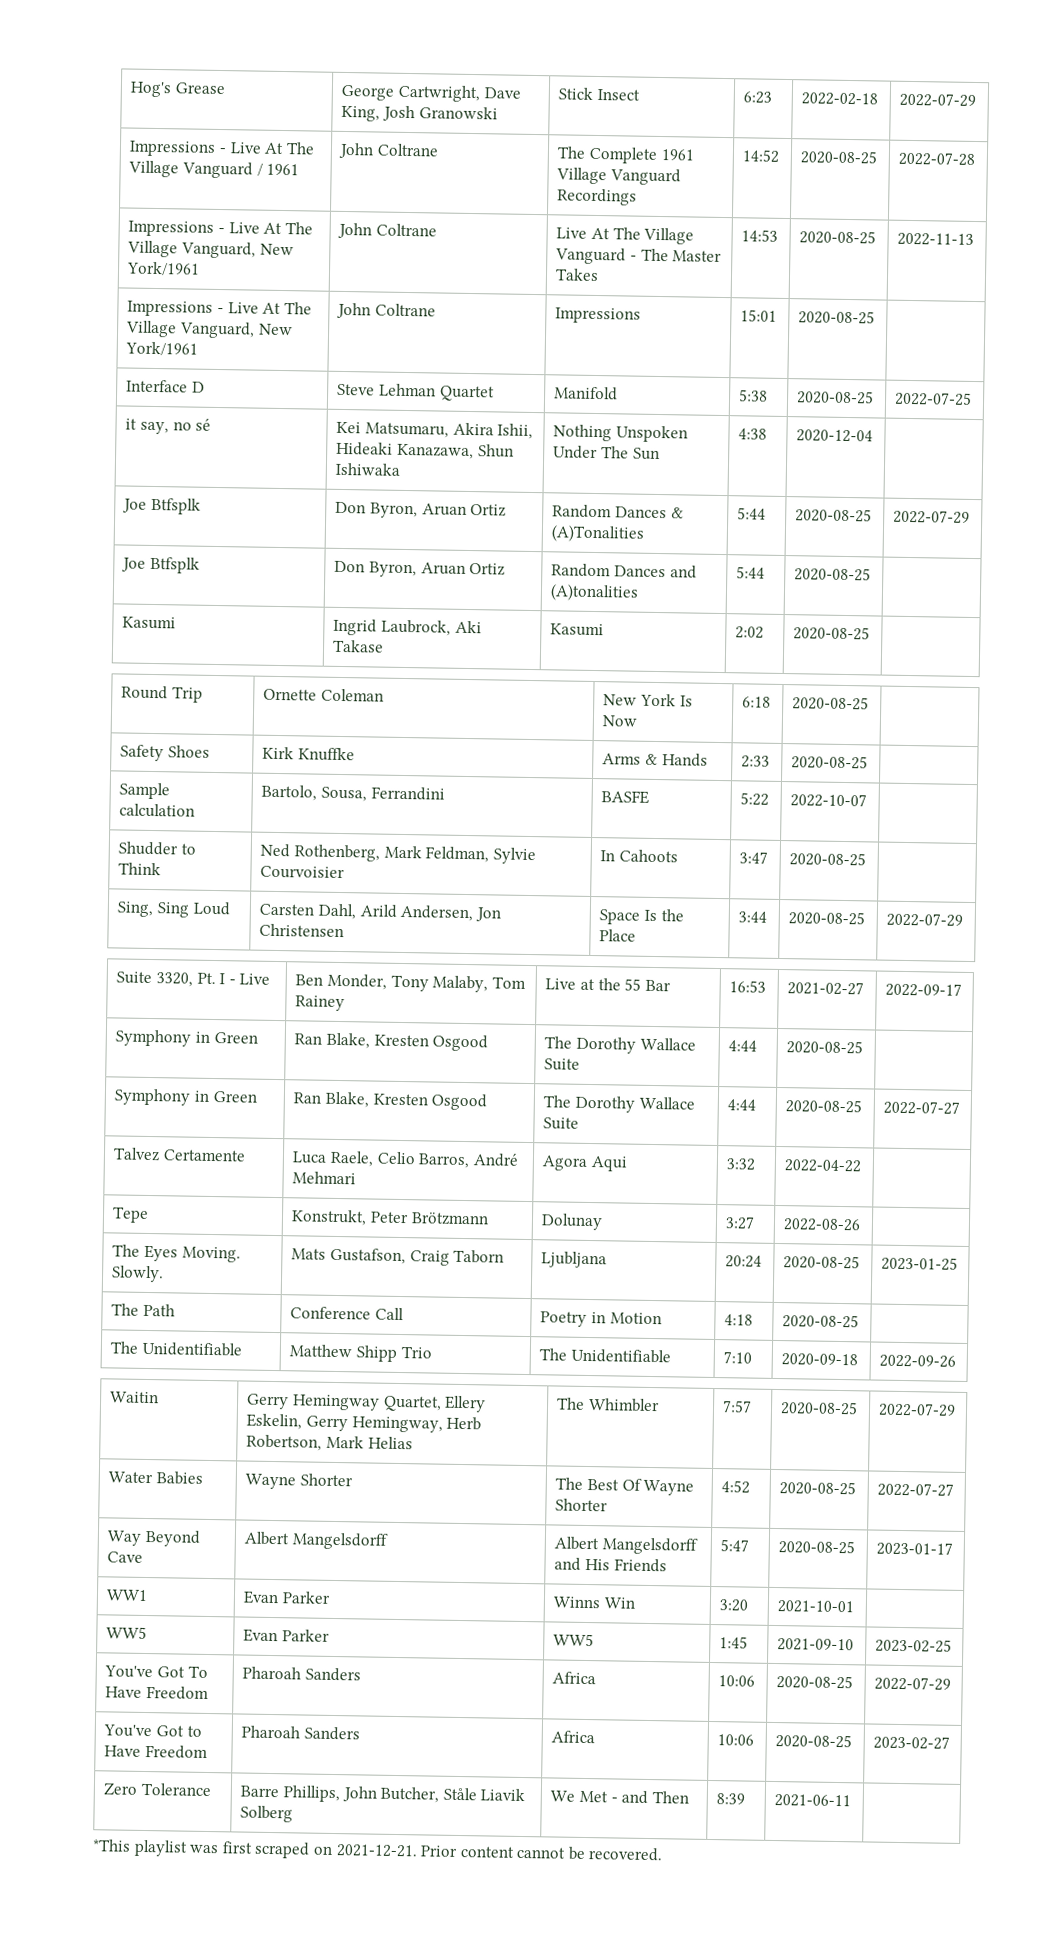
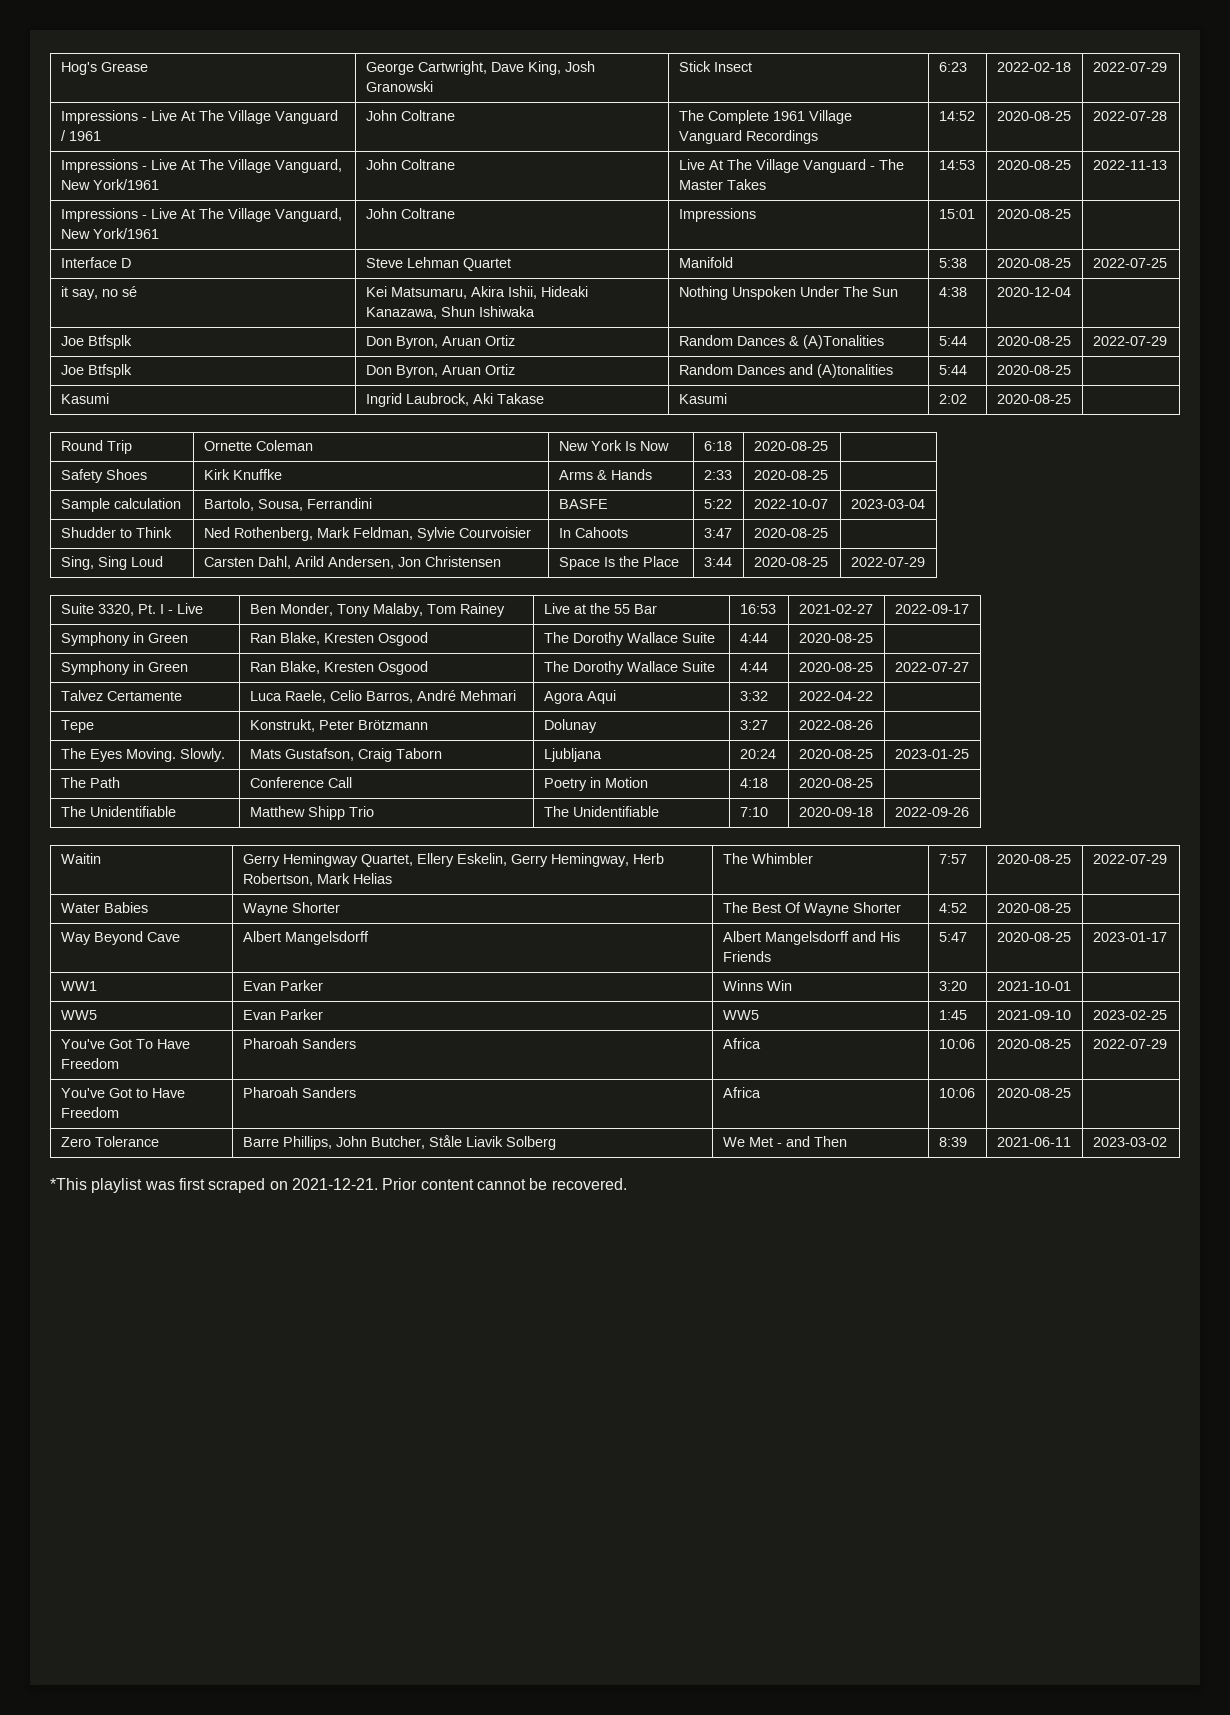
(868, 800) none -> [850,499,925,509] 2023-03-04
[877,1482,955,1497] 2022-07-27 -> (1071, 908) none
[873,1735,951,1750] 2023-02-27 -> (1071, 1093) none
(852, 1801) none -> [1092,1137,1167,1147] 2023-03-02

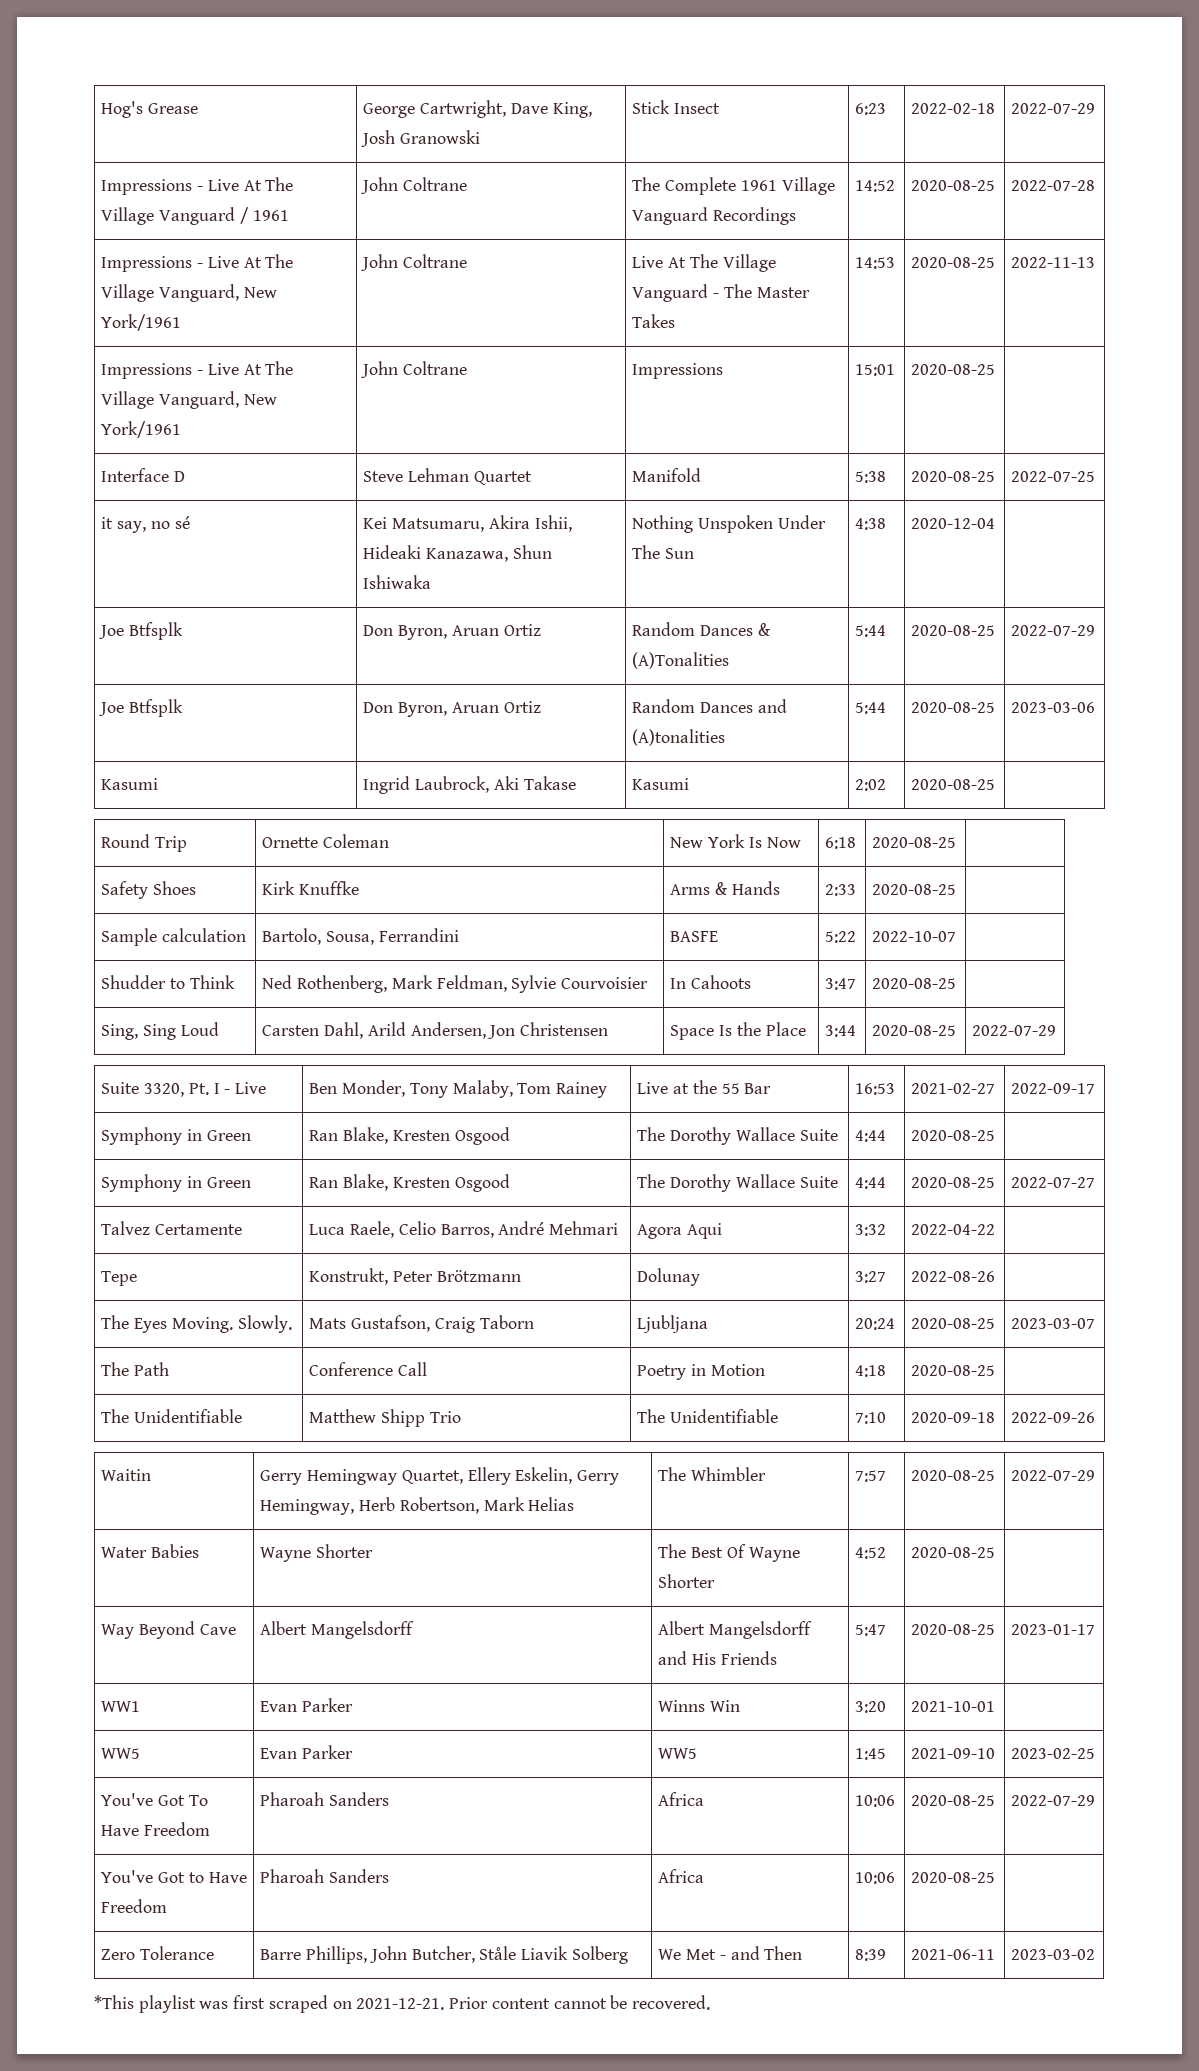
(1071, 370) none -> [1011,702,1096,713] 2023-03-06
[850,499,925,509] 2023-03-04 -> (957, 936) none
[894,749,969,759] 2023-01-25 -> [1011,1318,1096,1329] 2023-03-07

